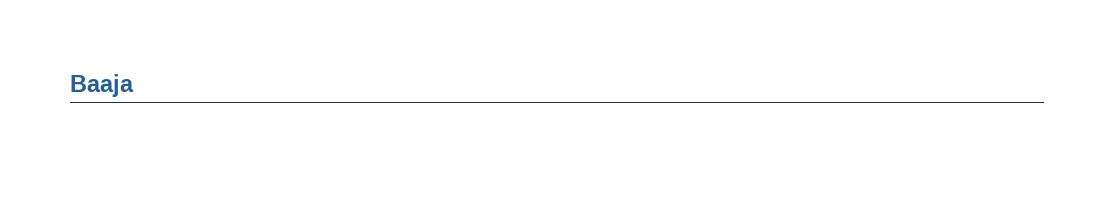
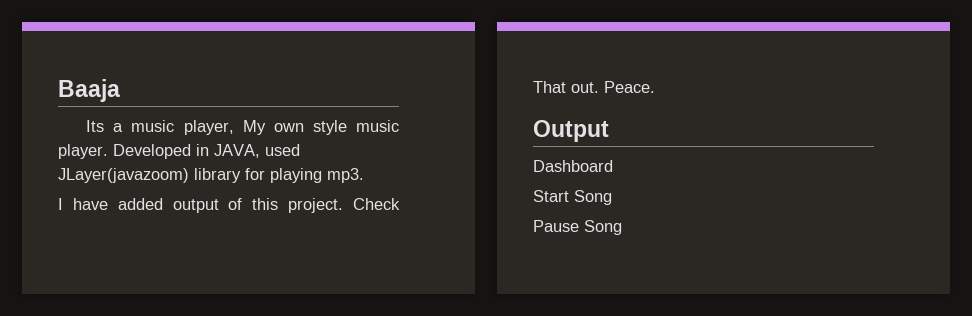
(134, 85) none -> [86,120,399,135] [58,144,300,159] [58,168,364,183] [58,198,400,213] [533,81,655,93] [533,120,609,142] [533,160,613,172] [533,190,612,205] [533,220,622,235] // Its a music player, My own style music player. Developed in JAVA, used JLayer(javazoom) library for playing mp3. // I have added output of this project. Check That out. Peace. // Output // Dashboard // Start Song // Pause Song

